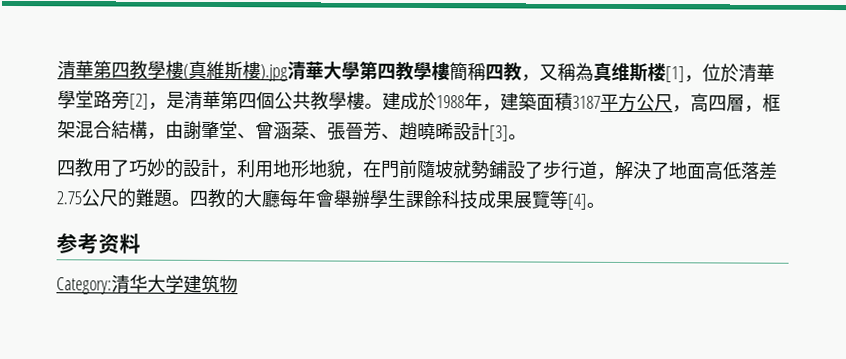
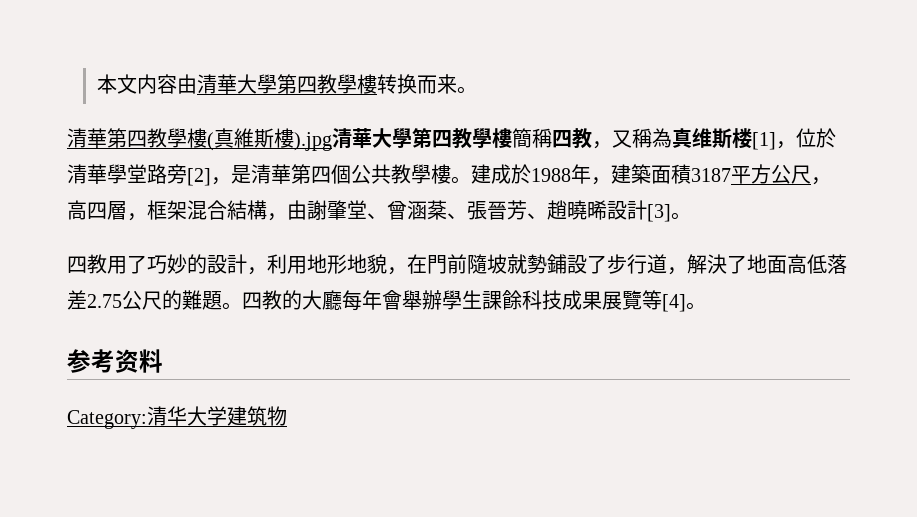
(57, 70) none -> [97,74,478,94] 本文内容由清華大學第四教學樓转换而来。 //

